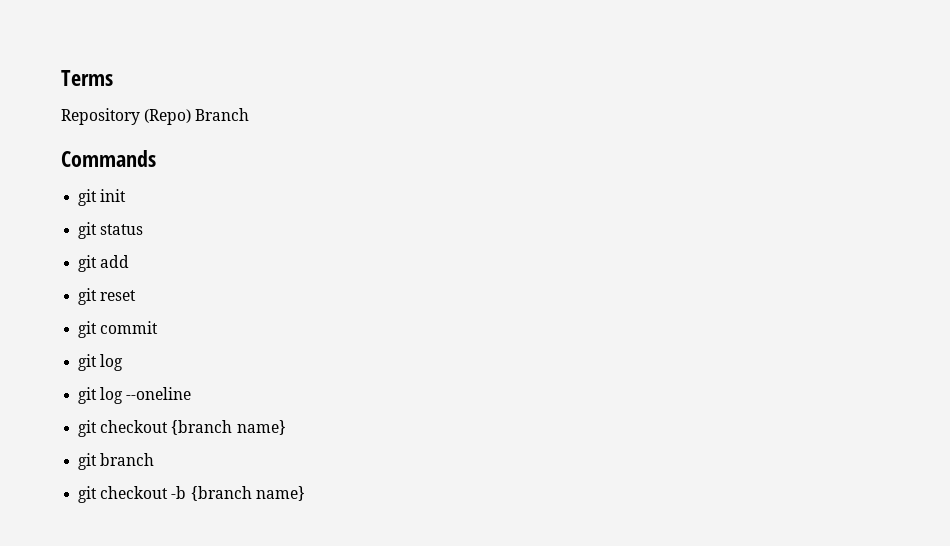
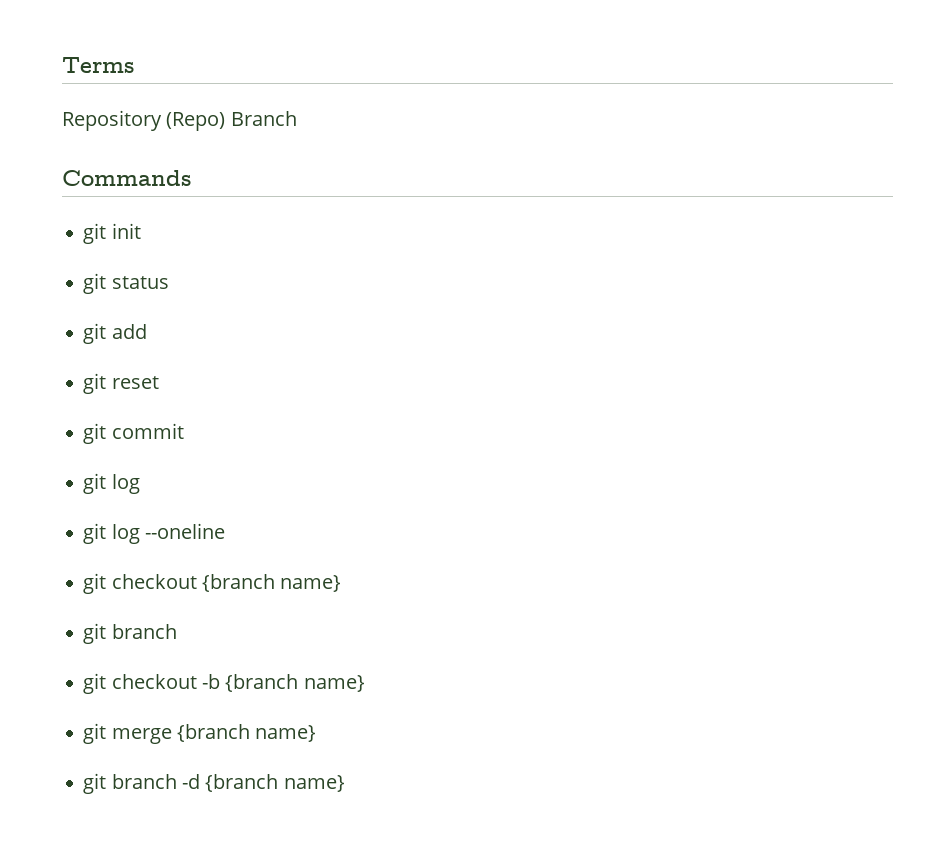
(305, 493) none -> [83,723,317,744] [83,773,345,794] // git merge {branch name} // git branch -d {branch name}

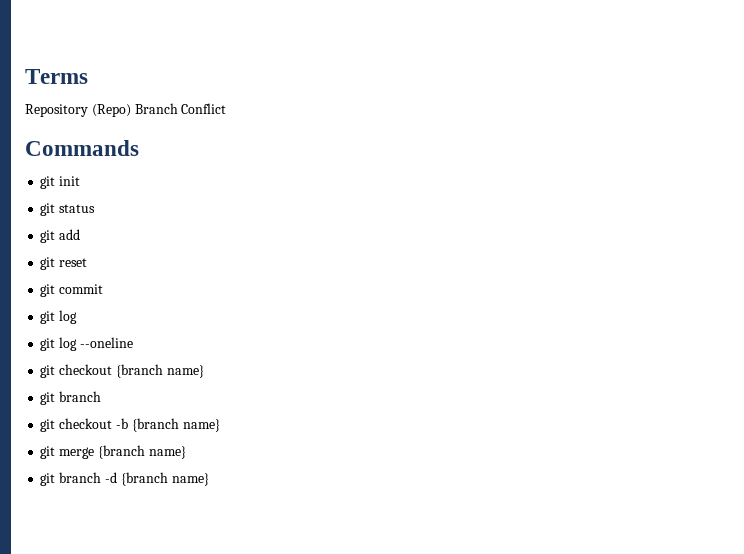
(297, 118) none -> [181,103,227,114] Conflict

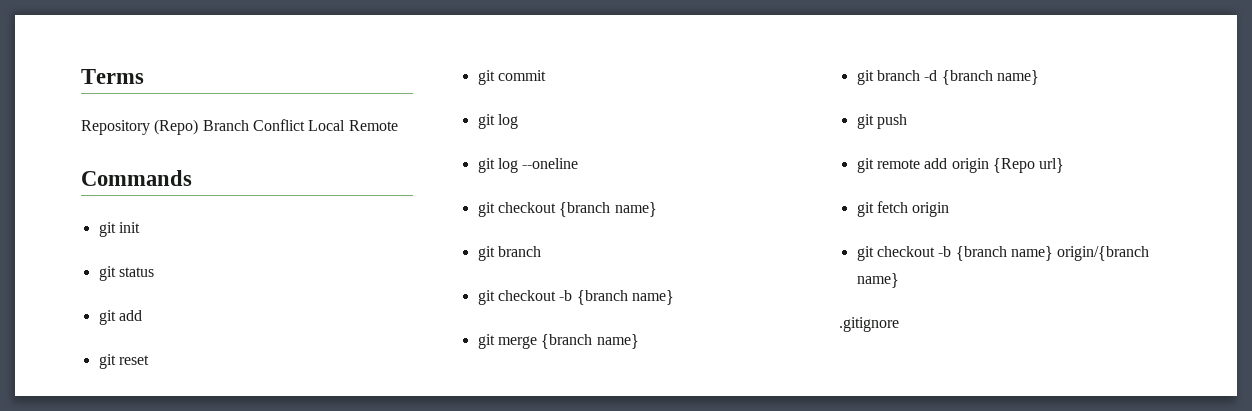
(227, 108) none -> [308,120,398,131] Local Remote
(209, 479) none -> [856,114,907,129] [856,158,1065,173] [856,201,950,217] [856,246,1150,261] [856,273,899,288] [839,317,899,332] // git push // git remote add origin {Repo url} // git fetch origin // git checkout -b {branch name} origin/{branch name} // .gitignore

